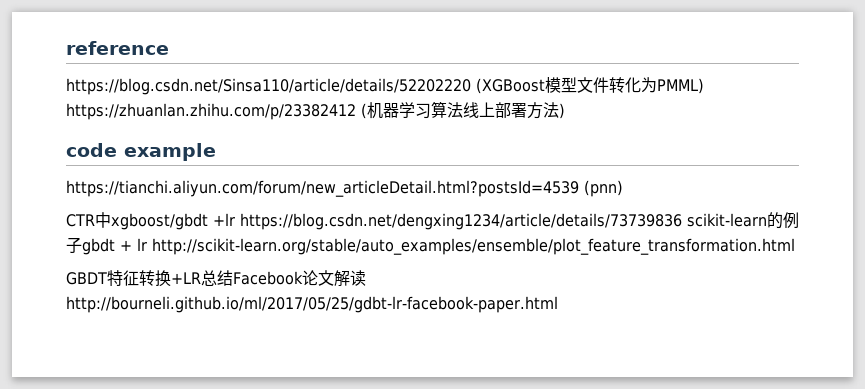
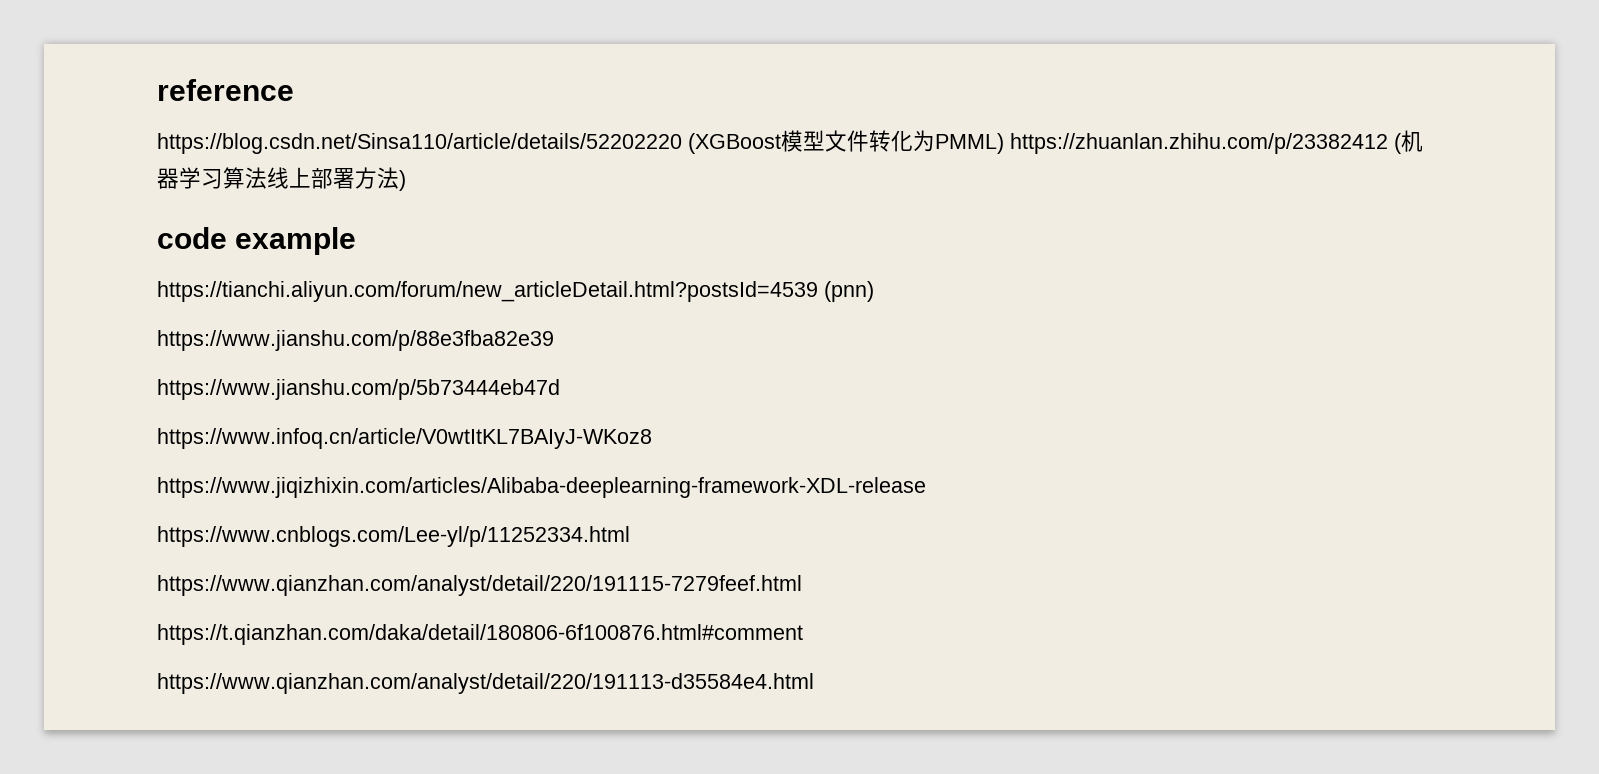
[66,212,799,230] [66,237,795,255] [66,270,366,287] [66,296,558,313] CTR中xgboost/gbdt +lr https://blog.csdn.net/dengxing1234/article/details/73739836 scikit-learn的例子gbdt + lr http://scikit-learn.org/stable/auto_examples/ensemble/plot_feature_transformation.html // GBDT特征转换+LR总结Facebook论文解读http://bourneli.github.io/ml/2017/05/25/gdbt-lr-facebook-paper.html -> [157,330,554,351] [157,379,560,400] [157,428,652,449] [157,477,926,498] [157,526,630,547] [157,575,802,596] [157,624,803,645] [157,673,814,694] https://www.jianshu.com/p/88e3fba82e39 // https://www.jianshu.com/p/5b73444eb47d // https://www.infoq.cn/article/V0wtItKL7BAIyJ-WKoz8 // https://www.jiqizhixin.com/articles/Alibaba-deeplearning-framework-XDL-release // https://www.cnblogs.com/Lee-yl/p/11252334.html // https://www.qianzhan.com/analyst/detail/220/191115-7279feef.html // https://t.qianzhan.com/daka/detail/180806-6f100876.html#comment // https://www.qianzhan.com/analyst/detail/220/191113-d35584e4.html

